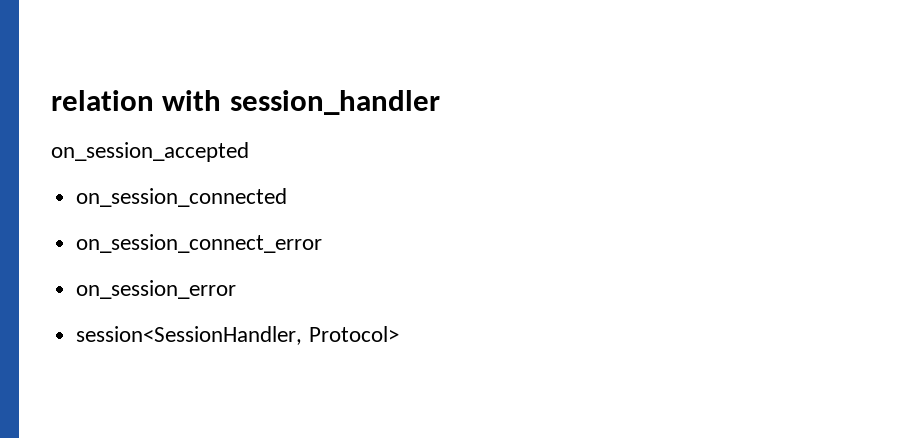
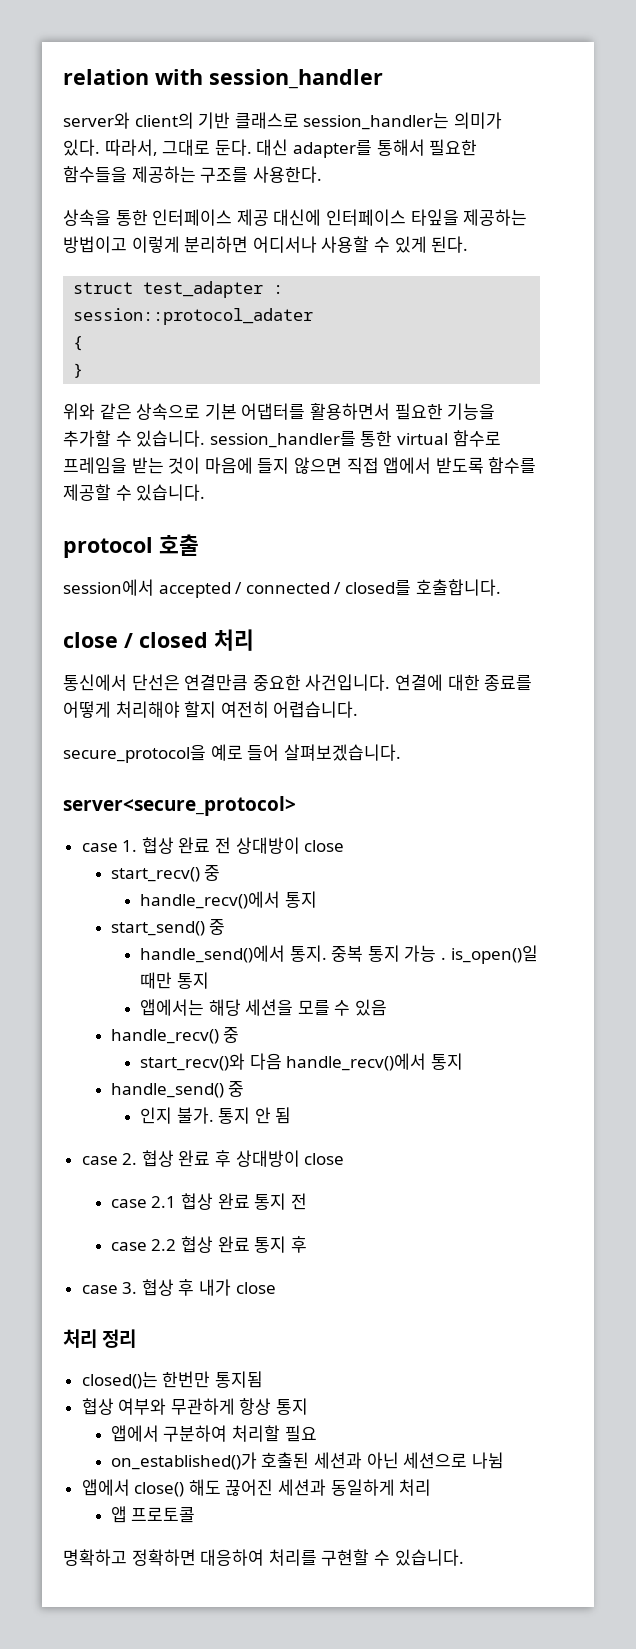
[51,142,249,162] [76,188,288,207] [76,234,323,253] [76,280,237,299] [76,326,399,345] on_session_accepted // on_session_connected // on_session_connect_error // on_session_error // session<SessionHandler, Protocol> -> [63,112,502,130] [63,139,478,158] [63,166,322,183] [63,209,528,226] [63,236,469,253] [73,281,284,298] [73,308,314,325] [73,336,84,351] [73,363,84,378] [63,403,496,420] [63,430,501,448] [63,457,537,474] [63,484,206,501] [63,534,199,558] [63,579,501,598] [63,629,254,651] [63,674,533,691] [63,701,359,718] [63,744,401,763] [63,796,296,816] [81,837,345,854] [110,865,221,882] [140,891,317,909] [110,919,226,936] [140,945,538,964] [140,972,209,989] [140,999,387,1016] [110,1027,240,1044] [140,1053,463,1071] [110,1081,245,1098] [140,1107,292,1124] [81,1150,345,1167] [110,1193,307,1210] [110,1236,307,1253] [81,1279,276,1296] [63,1329,137,1348] [81,1371,263,1389] [81,1398,309,1415] [110,1425,317,1442] [110,1452,504,1470] [81,1479,432,1497] [110,1506,196,1523] [63,1549,464,1566] server와 client의 기반 클래스로 session_handler는 의미가 있다. 따라서, 그대로 둔다. 대신 adapter를 통해서 필요한 함수들을 제공하는 구조를 사용한다. // 상속을 통한 인터페이스 제공 대신에 인터페이스 타잎을 제공하는 방법이고 이렇게 분리하면 어디서나 사용할 수 있게 된다. // struct test_adapter : session::protocol_adater // { // } // 위와 같은 상속으로 기본 어댑터를 활용하면서 필요한 기능을 추가할 수 있습니다. session_handler를 통한 virtual 함수로 프레임을 받는 것이 마음에 들지 않으면 직접 앱에서 받도록 함수를 제공할 수 있습니다. // protocol 호출 // session에서 accepted / connected / closed를 호출합니다. // close / closed 처리 // 통신에서 단선은 연결만큼 중요한 사건입니다. 연결에 대한 종료를 어떻게 처리해야 할지 여전히 어렵습니다. // secure_protocol을 예로 들어 살펴보겠습니다. // server<secure_protocol> // case 1. 협상 완료 전 상대방이 close // start_recv() 중 // handle_recv()에서 통지 // start_send() 중 // handle_send()에서 통지. 중복 통지 가능 . is_open()일 때만 통지 // 앱에서는 해당 세션을 모를 수 있음 // handle_recv() 중 // start_recv()와 다음 handle_recv()에서 통지 // handle_send() 중 // 인지 불가. 통지 안 됨 // case 2. 협상 완료 후 상대방이 close // case 2.1 협상 완료 통지 전 // case 2.2 협상 완료 통지 후 // case 3. 협상 후 내가 close // 처리 정리 // closed()는 한번만 통지됨 // 협상 여부와 무관하게 항상 통지 // 앱에서 구분하여 처리할 필요 // on_established()가 호출된 세션과 아닌 세션으로 나뉨 // 앱에서 close() 해도 끊어진 세션과 동일하게 처리 // 앱 프로토콜 // 명확하고 정확하면 대응하여 처리를 구현할 수 있습니다.

